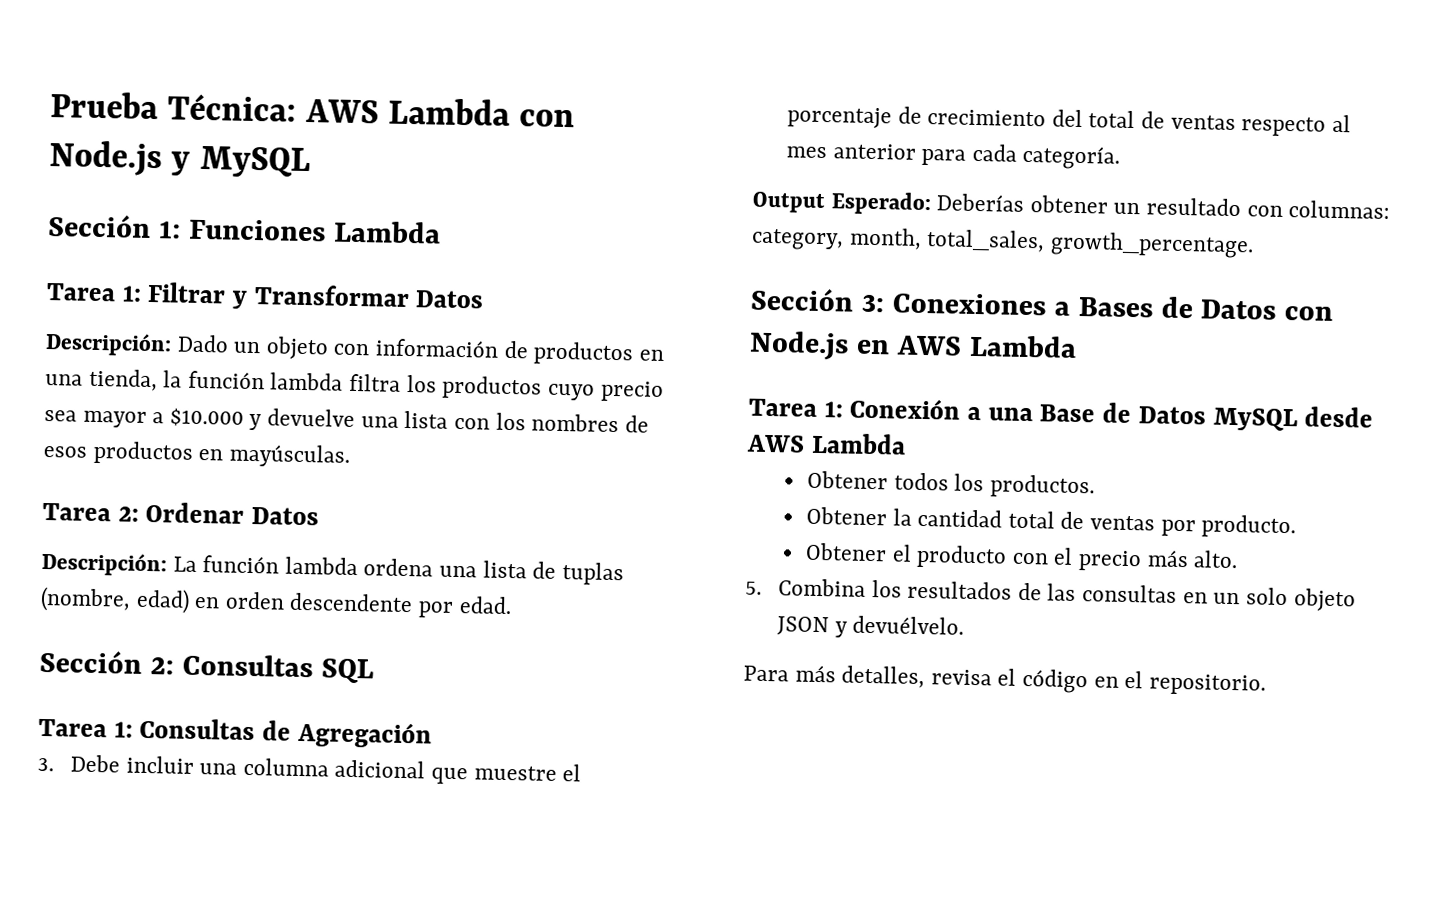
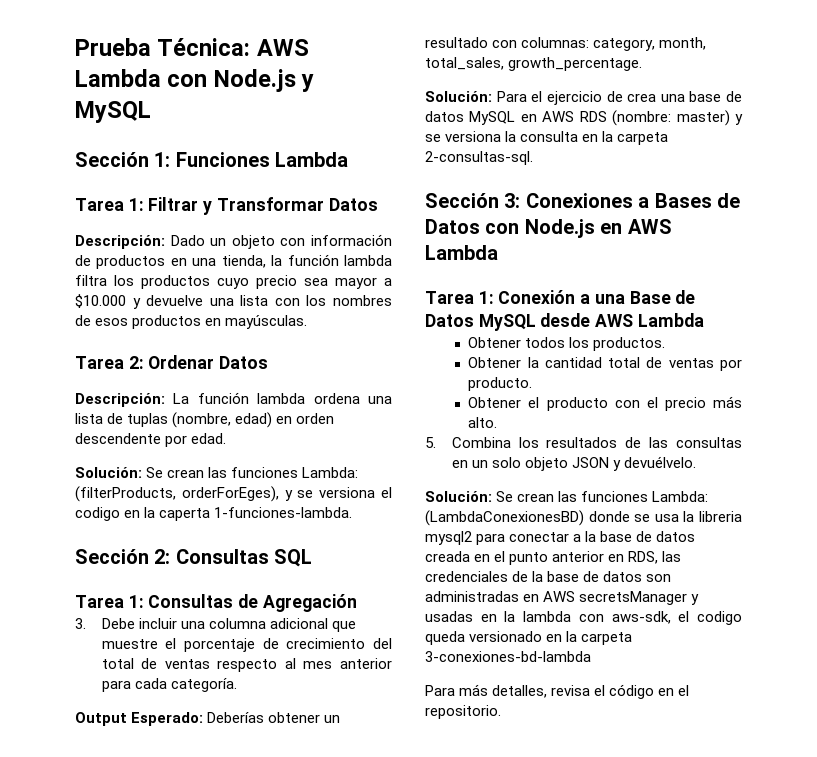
(512, 605) none -> [75,467,359,478] [75,486,393,502] [75,507,353,521] // Solución: Se crean las funciones Lambda: (filterProducts, orderForEges), y se versiona el codigo en la caperta 1-funciones-lambda.
(1254, 245) none -> [425,91,742,105] [425,110,743,126] [425,131,669,145] [425,151,533,165] // Solución: Para el ejercicio de crea una base de datos MySQL en AWS RDS (nombre: master) y se versiona la consulta en la carpeta 2-consultas-sql.
(965, 625) none -> [425,491,709,502] [425,510,742,526] [425,531,696,545] [425,551,682,565] [425,571,672,582] [425,591,700,605] [425,611,742,625] [425,631,633,645] [425,651,591,662] // Solución: Se crean las funciones Lambda: (LambdaConexionesBD) donde se usa la libreria mysql2 para conectar a la base de datos creada en el punto anterior en RDS, las credenciales de la base de datos son administradas en AWS secretsManager y usadas en la lambda con aws-sdk, el codigo queda versionado en la carpeta 3-conexiones-bd-lambda

